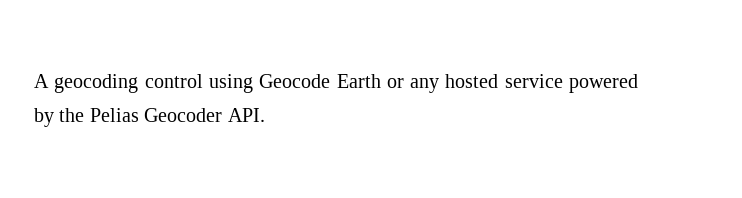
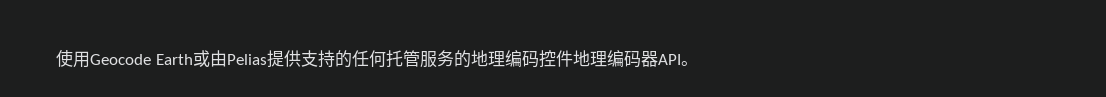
[34,74,638,93] [34,108,265,127] A geocoding control using Geocode Earth or any hosted service powered by the Pelias Geocoder API. -> [56,49,698,68] 使用Geocode Earth或由Pelias提供支持的任何托管服务的地理编码控件地理编码器API。

